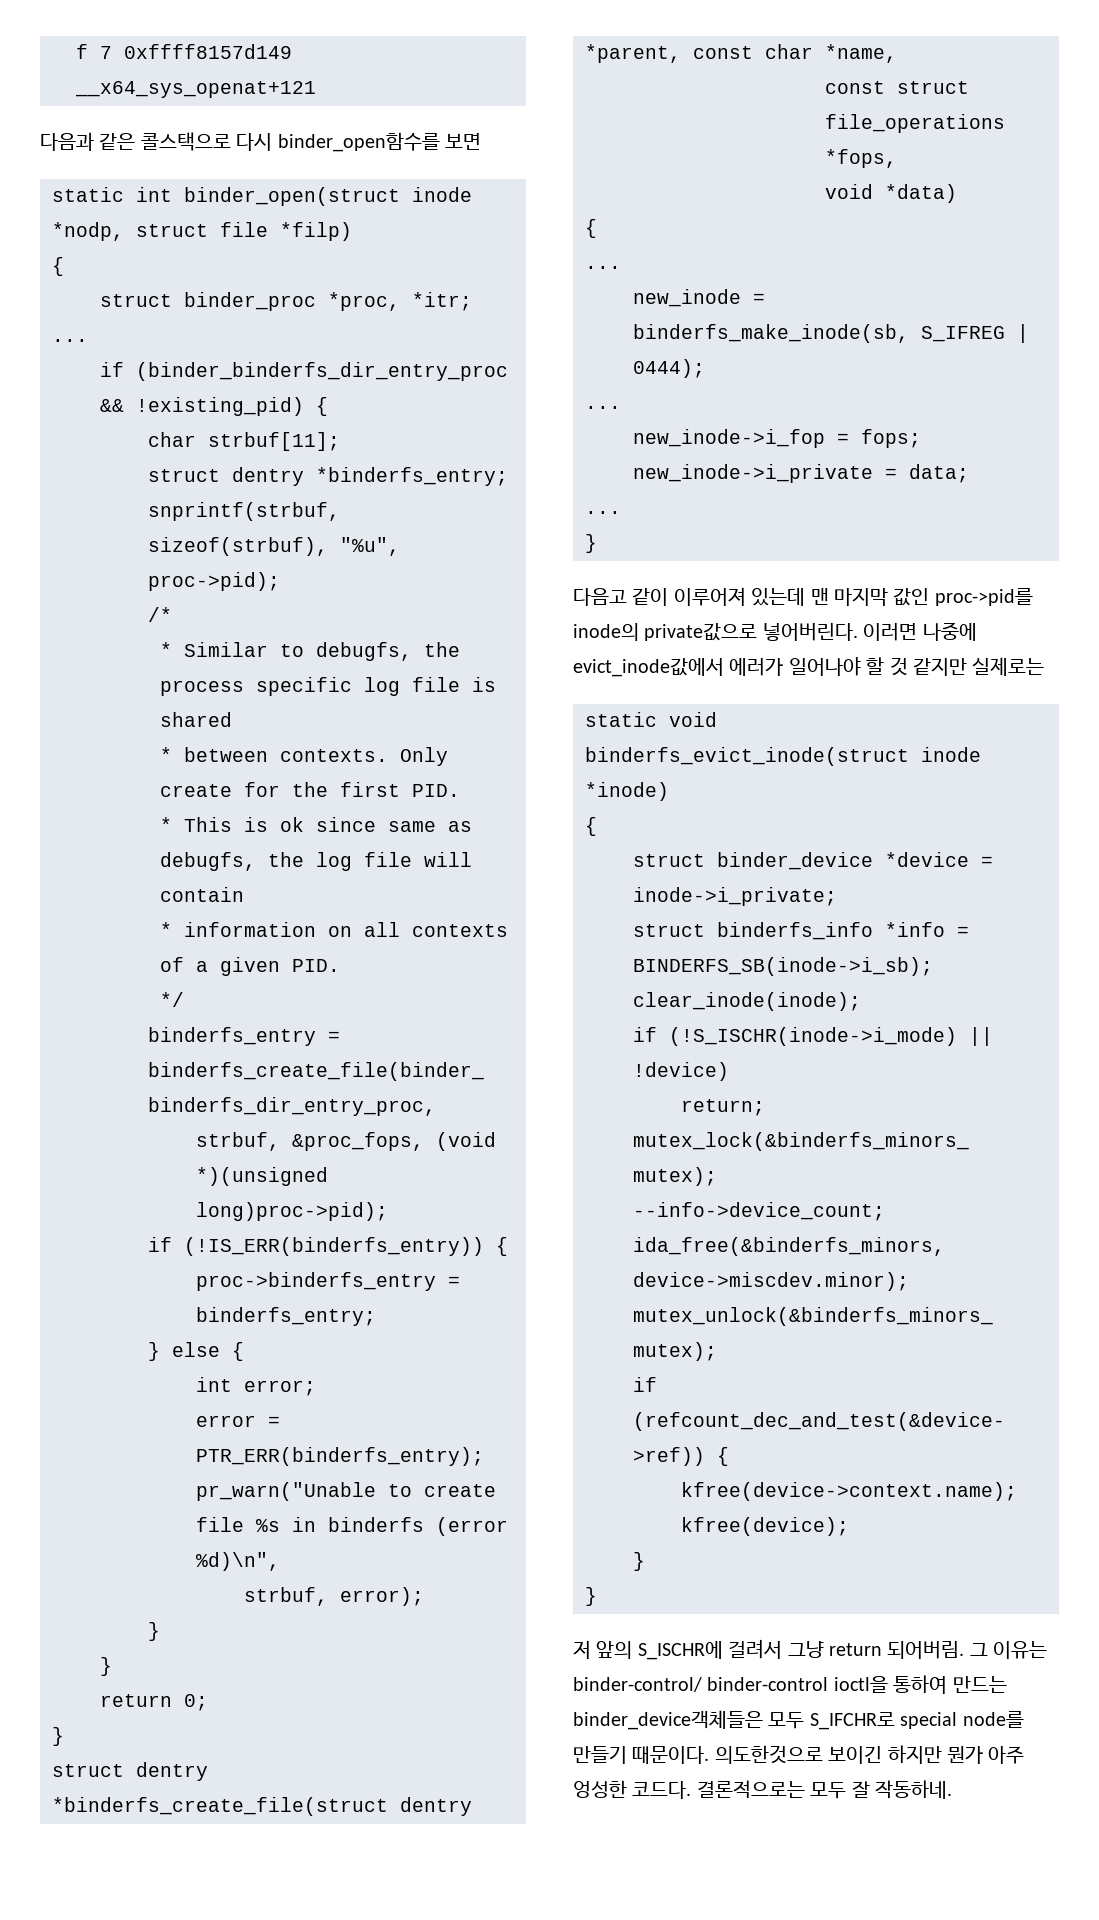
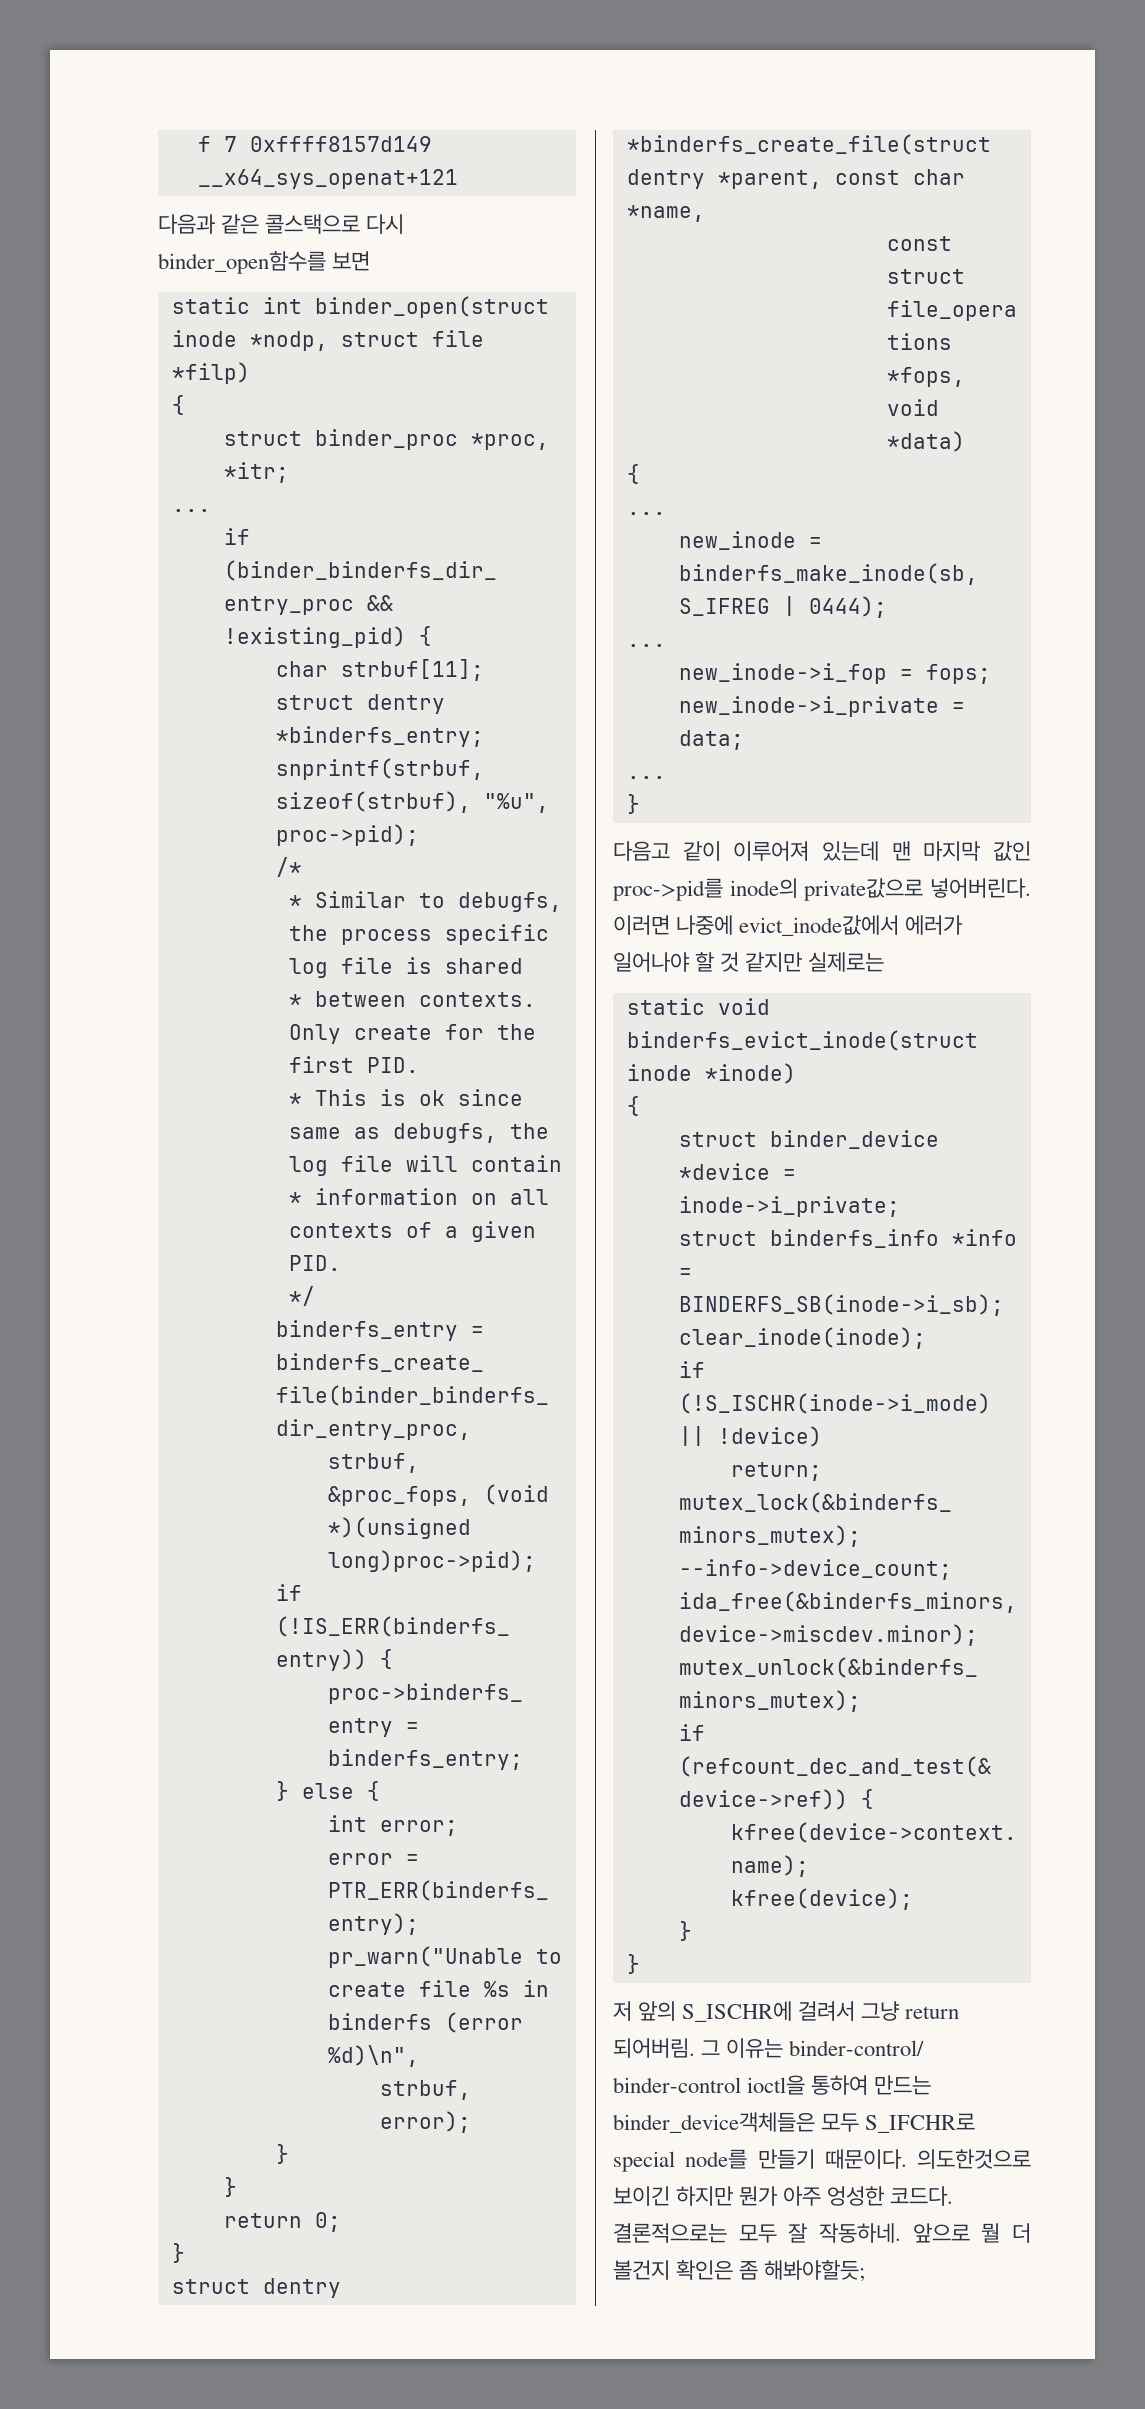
(952, 1789) none -> [912,2223,1031,2243] [613,2260,866,2282] 앞으로 뭘 더 볼건지 확인은 좀 해봐야할듯;

